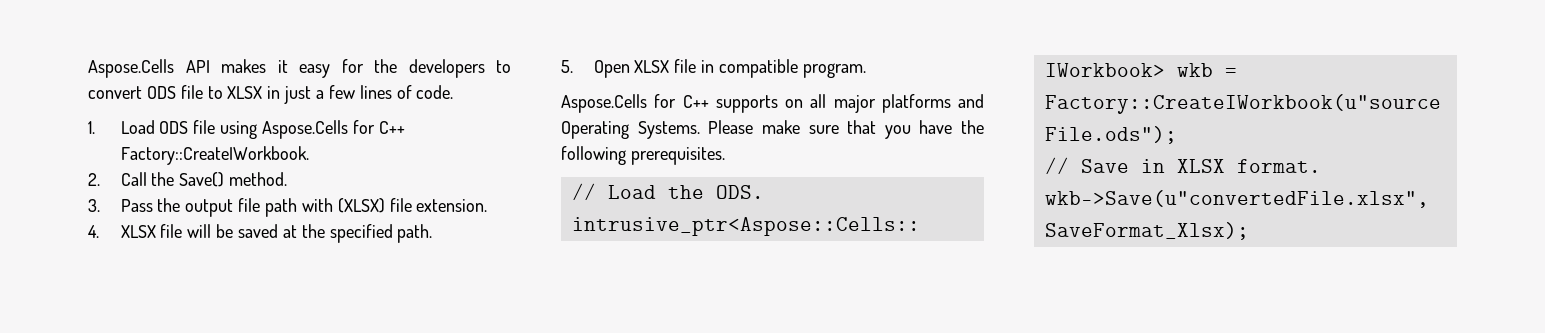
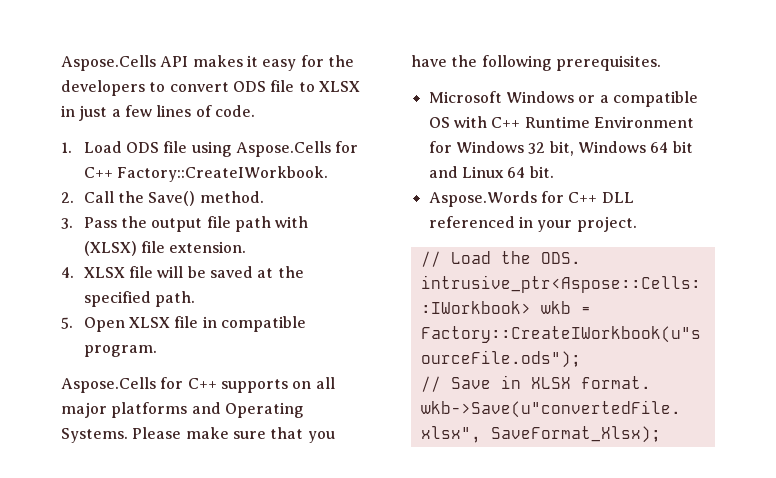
(725, 156) none -> [428,91,698,107] [428,116,694,128] [428,141,693,156] [428,166,554,178] [428,191,634,207] [428,216,637,232] // Microsoft Windows or a compatible OS with C++ Runtime Environment for Windows 32 bit, Windows 64 bit and Linux 64 bit. // Aspose.Words for C++ DLL referenced in your project.

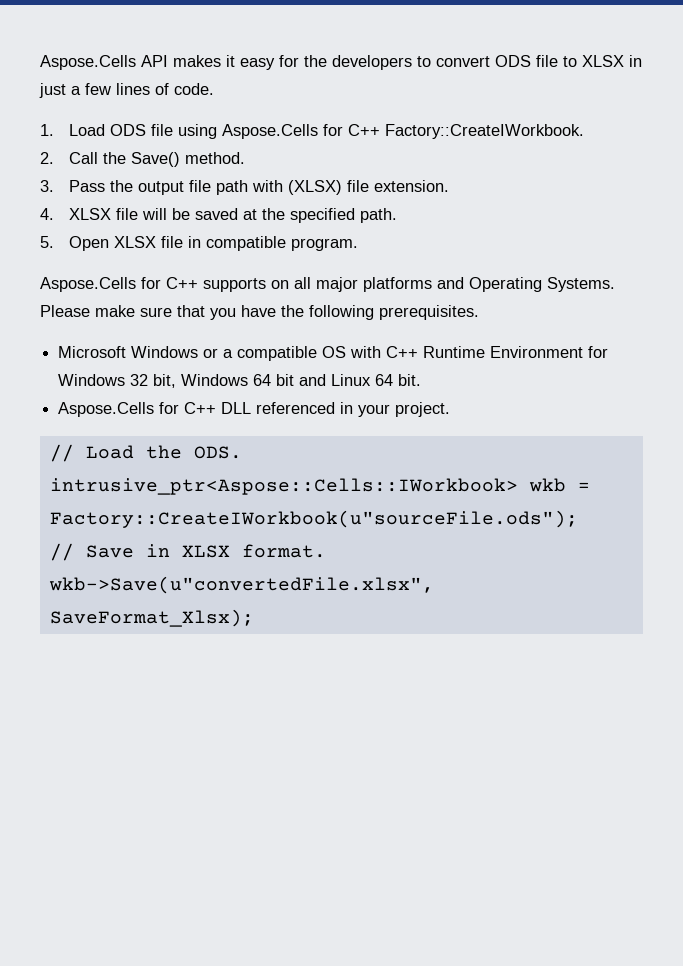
[428,191,537,207] Aspose.Words -> [58,402,155,417] Aspose.Cells

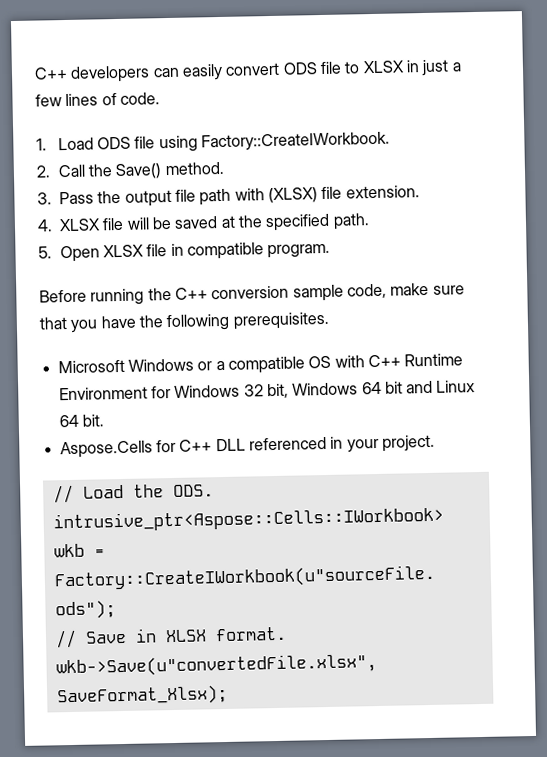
[40,55,431,70] Aspose.Cells API makes it easy for the developers to -> [34,63,223,83] C++ developers can easily
[222,124,381,139] Aspose.Cells for C++ -> (198, 144) none
[40,277,615,292] [40,305,90,317] Aspose.Cells for C++ supports on all major platforms and Operating Systems. Please -> [39,283,387,306] Before running the C++ conversion sample code,

